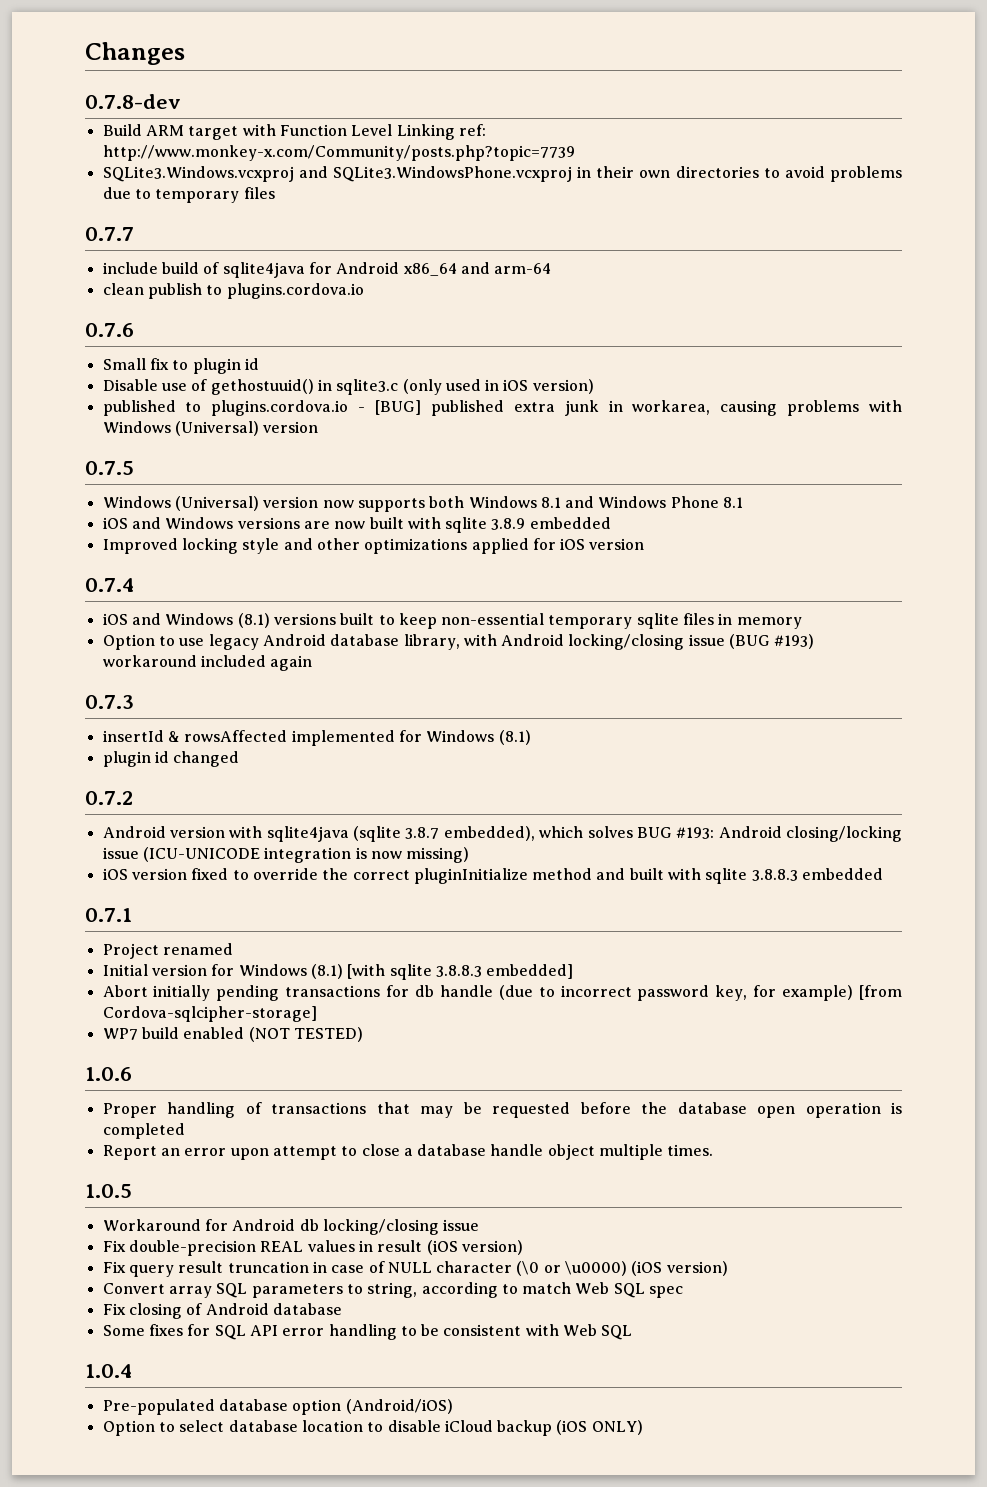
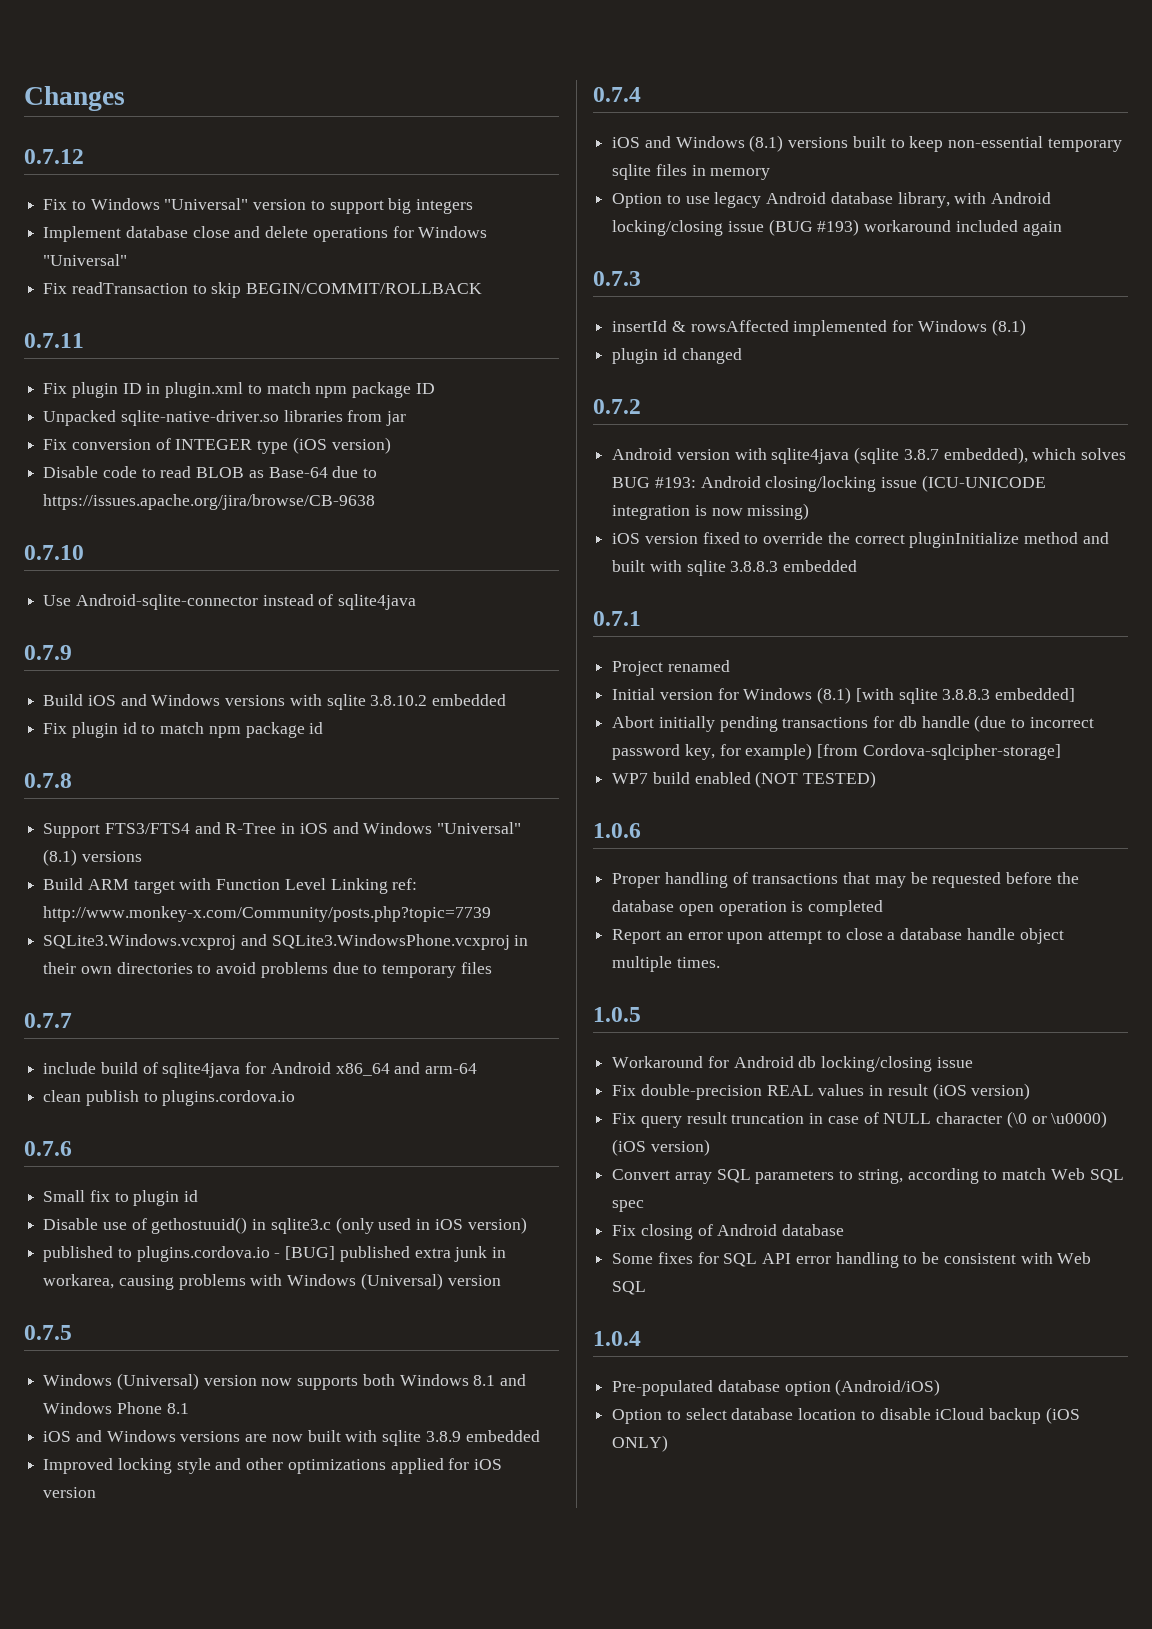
[85,94,181,109] 0.7.8-dev -> [24,149,84,164] [43,198,474,214] [43,226,488,242] [43,254,128,266] [43,282,483,298] [24,333,84,348] [43,382,435,398] [43,410,407,426] [43,437,391,454] [43,466,378,478] [43,494,376,510] [24,545,84,560] [43,594,417,610] [24,645,72,660] [43,694,507,710] [43,722,324,738] [24,773,72,788] [43,822,522,838] [43,849,142,866] 0.7.12 // Fix to Windows "Universal" version to support big integers // Implement database close and delete operations for Windows "Universal" // Fix readTransaction to skip BEGIN/COMMIT/ROLLBACK // 0.7.11 // Fix plugin ID in plugin.xml to match npm package ID // Unpacked sqlite-native-driver.so libraries from jar // Fix conversion of INTEGER type (iOS version) // Disable code to read BLOB as Base-64 due to https://issues.apache.org/jira/browse/CB-9638 // 0.7.10 // Use Android-sqlite-connector instead of sqlite4java // 0.7.9 // Build iOS and Windows versions with sqlite 3.8.10.2 embedded // Fix plugin id to match npm package id // 0.7.8 // Support FTS3/FTS4 and R-Tree in iOS and Windows "Universal" (8.1) versions

